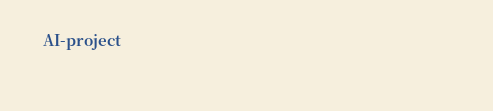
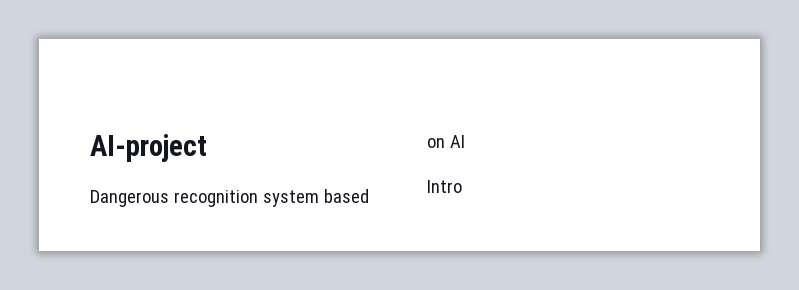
(121, 42) none -> [90,189,369,207] [427,135,465,148] [427,180,462,193] // Dangerous recognition system based on AI // Intro

